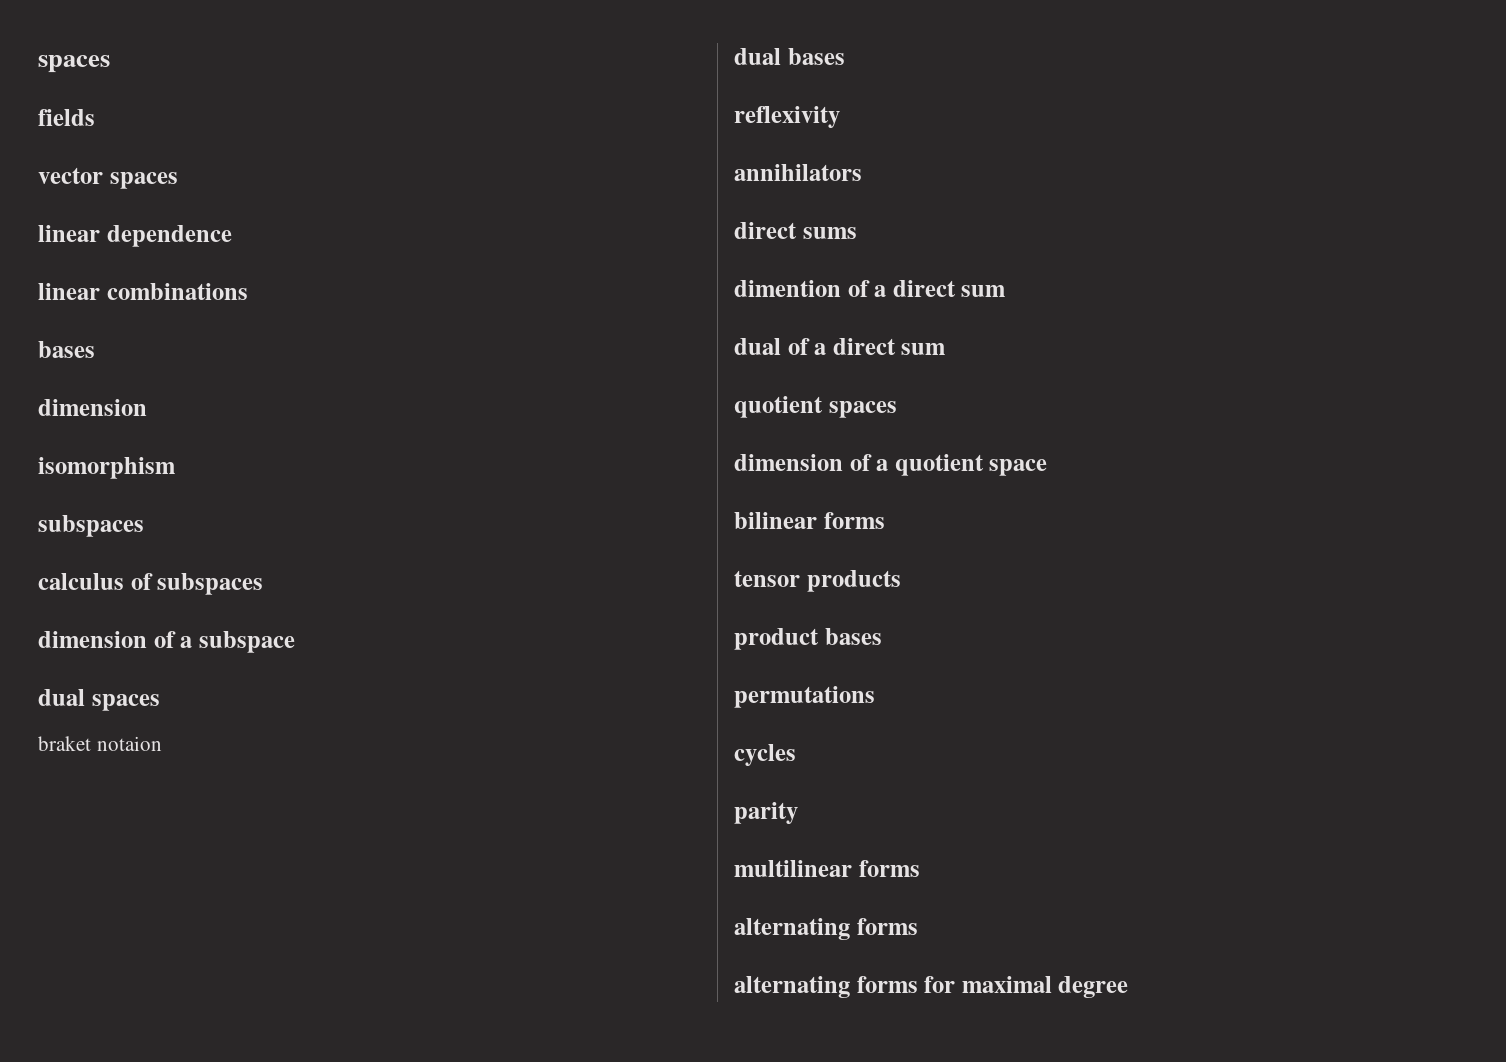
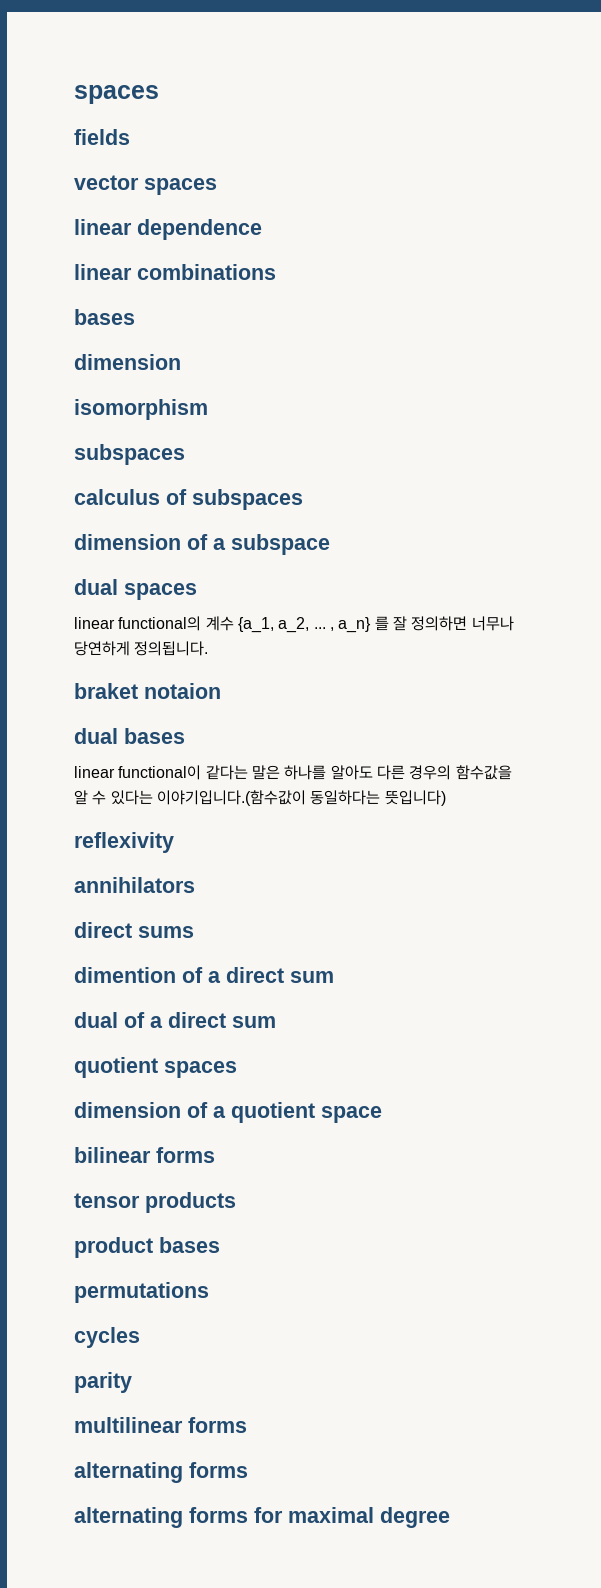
[38,736,162,751] [734,48,845,65] braket notaion // dual bases -> [74,616,514,633] [74,641,209,656] [74,683,221,699] [74,728,185,744] [74,765,512,780] [74,790,446,806] linear functional의 계수 {a_1, a_2, ... , a_n} 를 잘 정의하면 너무나 당연하게 정의됩니다. // braket notaion // dual bases // linear functional이 같다는 말은 하나를 알아도 다른 경우의 함수값을 알 수 있다는 이야기입니다.(함수값이 동일하다는 뜻입니다)

